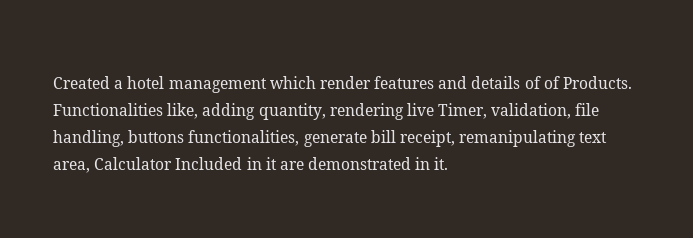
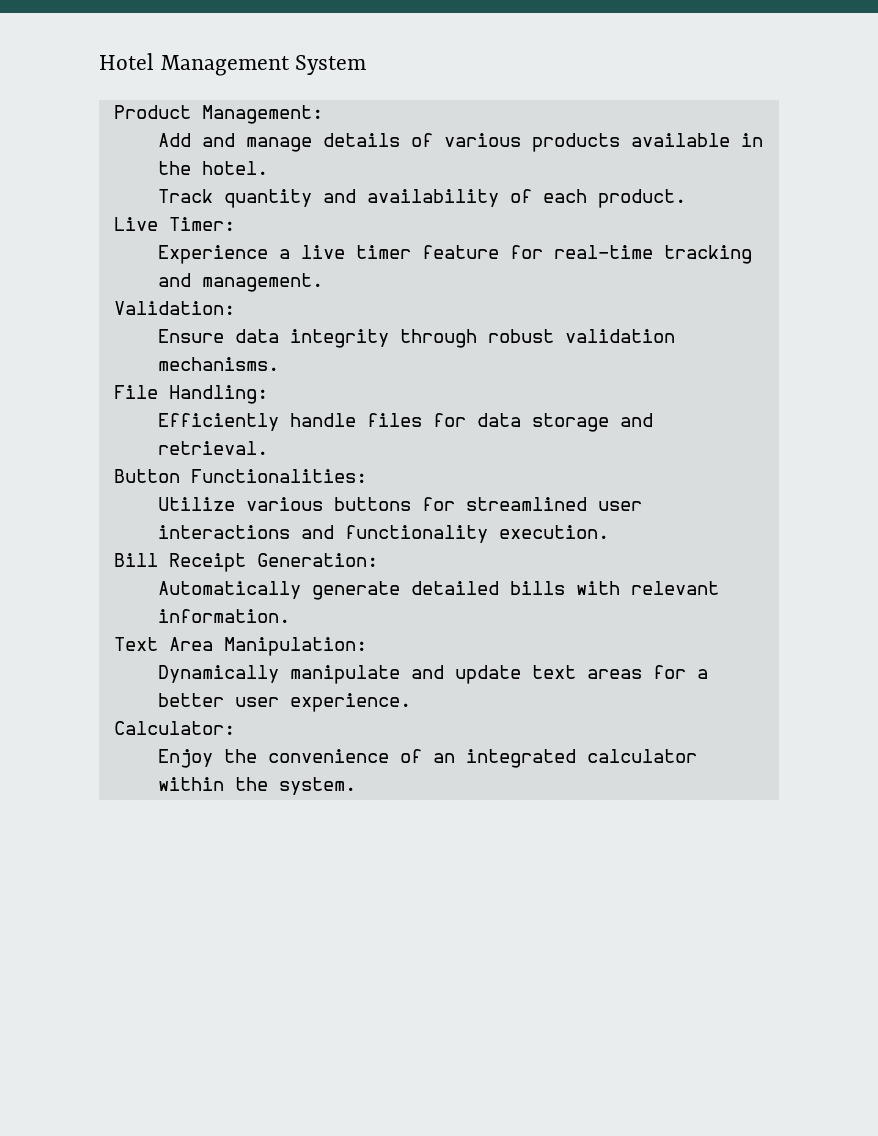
[53,76,633,93] [53,103,600,120] [53,130,608,147] [53,157,449,173] Created a hotel management which render features and details of of Products. Functionalities like, adding quantity, rendering live Timer, validation, file handling, buttons functionalities, generate bill receipt, remanipulating text area, Calculator Included in it are demonstrated in it. -> [99,53,367,76] [113,105,323,124] [157,133,763,152] [157,161,268,175] [157,189,686,208] [113,217,235,231] [157,245,752,264] [157,273,323,292] [113,301,235,315] [157,329,675,348] [157,357,279,371] [113,385,268,404] [157,413,653,432] [157,441,268,455] [113,469,367,483] [157,497,642,511] [157,525,609,543] [113,553,378,572] [157,581,719,600] [157,609,290,623] [113,637,367,656] [157,665,708,684] [157,693,411,712] [113,721,235,735] [157,749,697,768] [157,777,356,795] Hotel Management System // Product Management: // Add and manage details of various products available in the hotel. // Track quantity and availability of each product. // Live Timer: // Experience a live timer feature for real-time tracking and management. // Validation: // Ensure data integrity through robust validation mechanisms. // File Handling: // Efficiently handle files for data storage and retrieval. // Button Functionalities: // Utilize various buttons for streamlined user interactions and functionality execution. // Bill Receipt Generation: // Automatically generate detailed bills with relevant information. // Text Area Manipulation: // Dynamically manipulate and update text areas for a better user experience. // Calculator: // Enjoy the convenience of an integrated calculator within the system.

